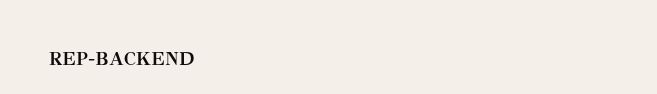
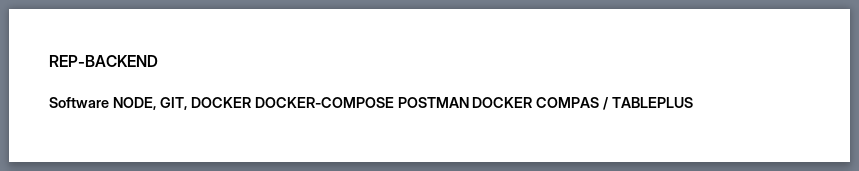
(195, 58) none -> [49,97,694,110] // Software NODE, GIT, DOCKER DOCKER-COMPOSE POSTMAN DOCKER COMPAS / TABLEPLUS

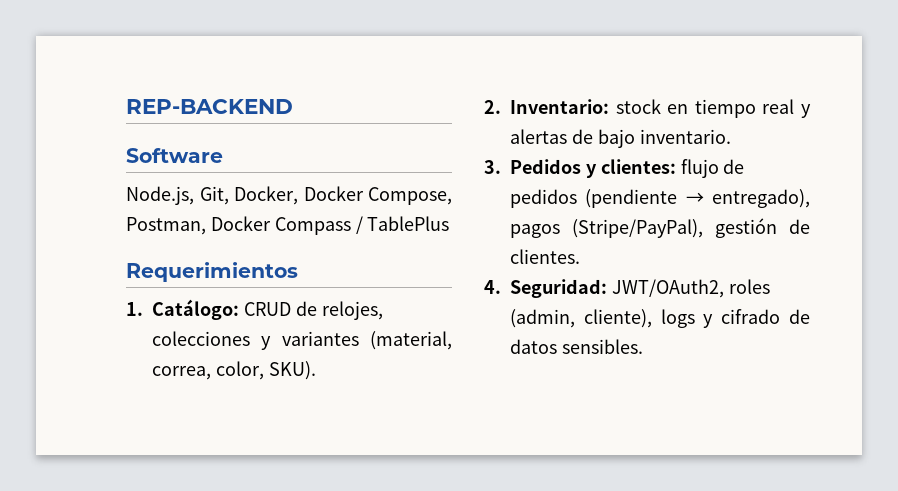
[112,97,694,110] NODE, GIT, DOCKER DOCKER-COMPOSE POSTMAN DOCKER COMPAS / TABLEPLUS -> [126,186,452,205] [126,216,450,235] [126,262,298,282] [126,299,383,320] [152,331,452,350] [152,361,316,380] [484,99,811,118] [510,129,731,148] [484,159,745,178] [510,189,810,208] [510,218,810,238] [510,249,580,264] [484,279,770,298] [510,309,810,328] [510,339,643,354] // Node.js, Git, Docker, Docker Compose, Postman, Docker Compass / TablePlus // Requerimientos // 1. Catálogo: CRUD de relojes, colecciones y variantes (material, correa, color, SKU). // 2. Inventario: stock en tiempo real y alertas de bajo inventario. // 3. Pedidos y clientes: flujo de pedidos (pendiente → entregado), pagos (Stripe/PayPal), gestión de clientes. // 4. Seguridad: JWT/OAuth2, roles (admin, cliente), logs y cifrado de datos sensibles.

